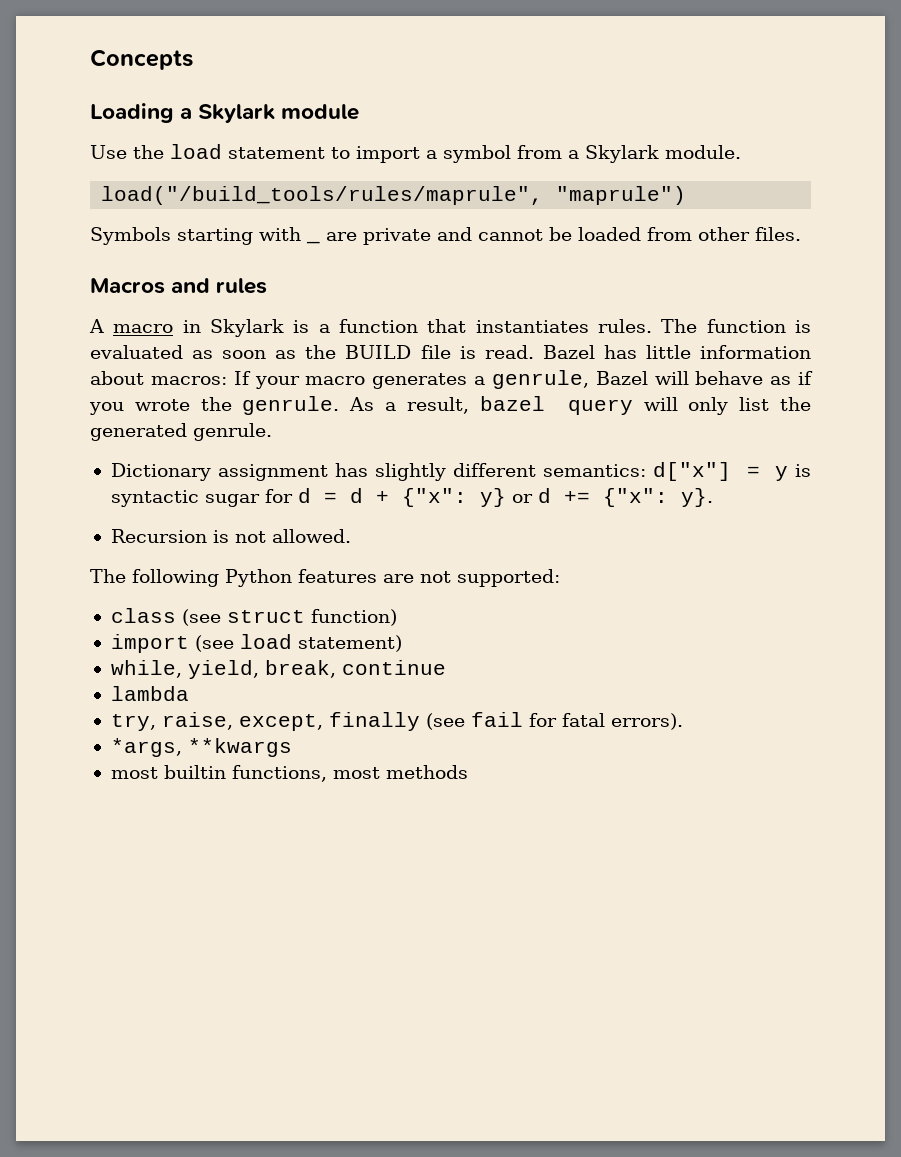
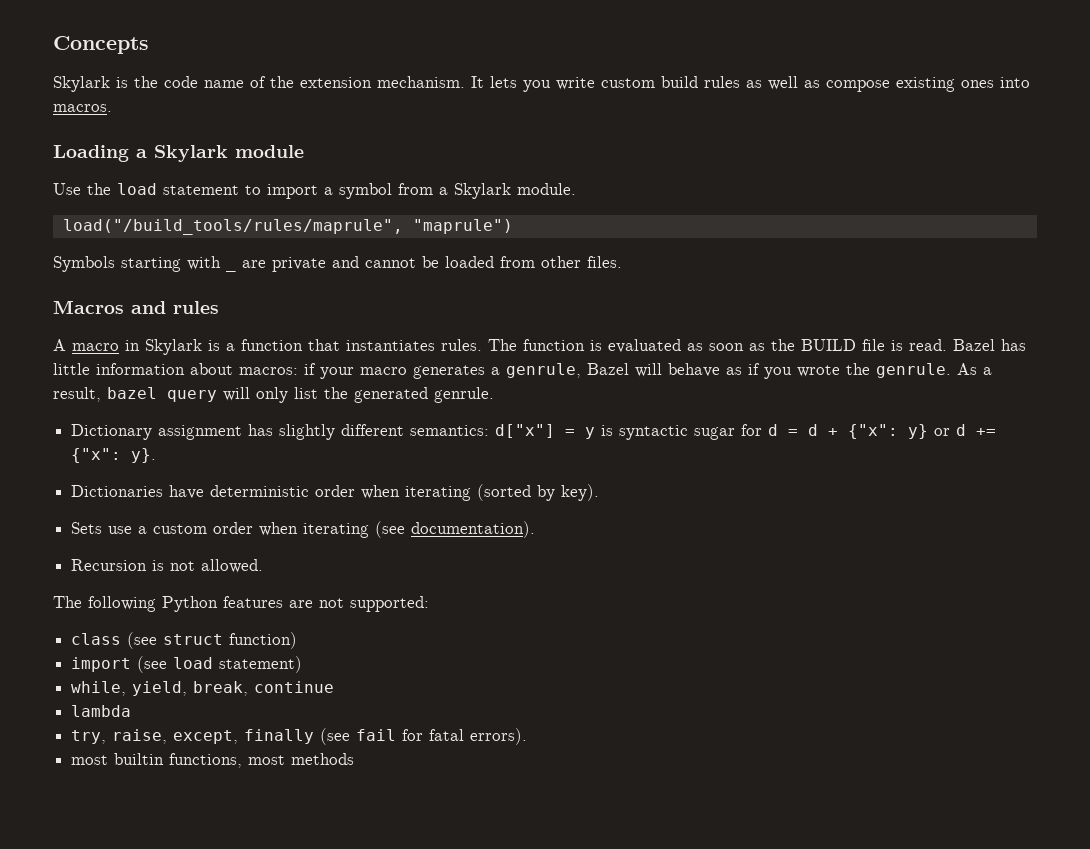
(193, 59) none -> [53,76,1030,92] [53,104,112,112] // Skylark is the code name of the extension mechanism. It lets you write custom build rules as well as compose existing ones into macros.
[233,371,251,385] If -> [304,363,316,375] if
(713, 497) none -> [71,484,600,501] [71,521,536,538] // Dictionaries have deterministic order when iterating (sorted by key). // Sets use a custom order when iterating (see documentation).
[110,738,292,757] // *args, **kwargs -> (528, 736) none

